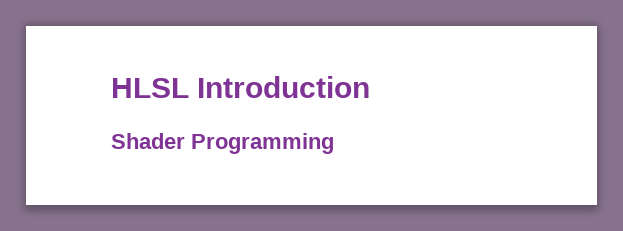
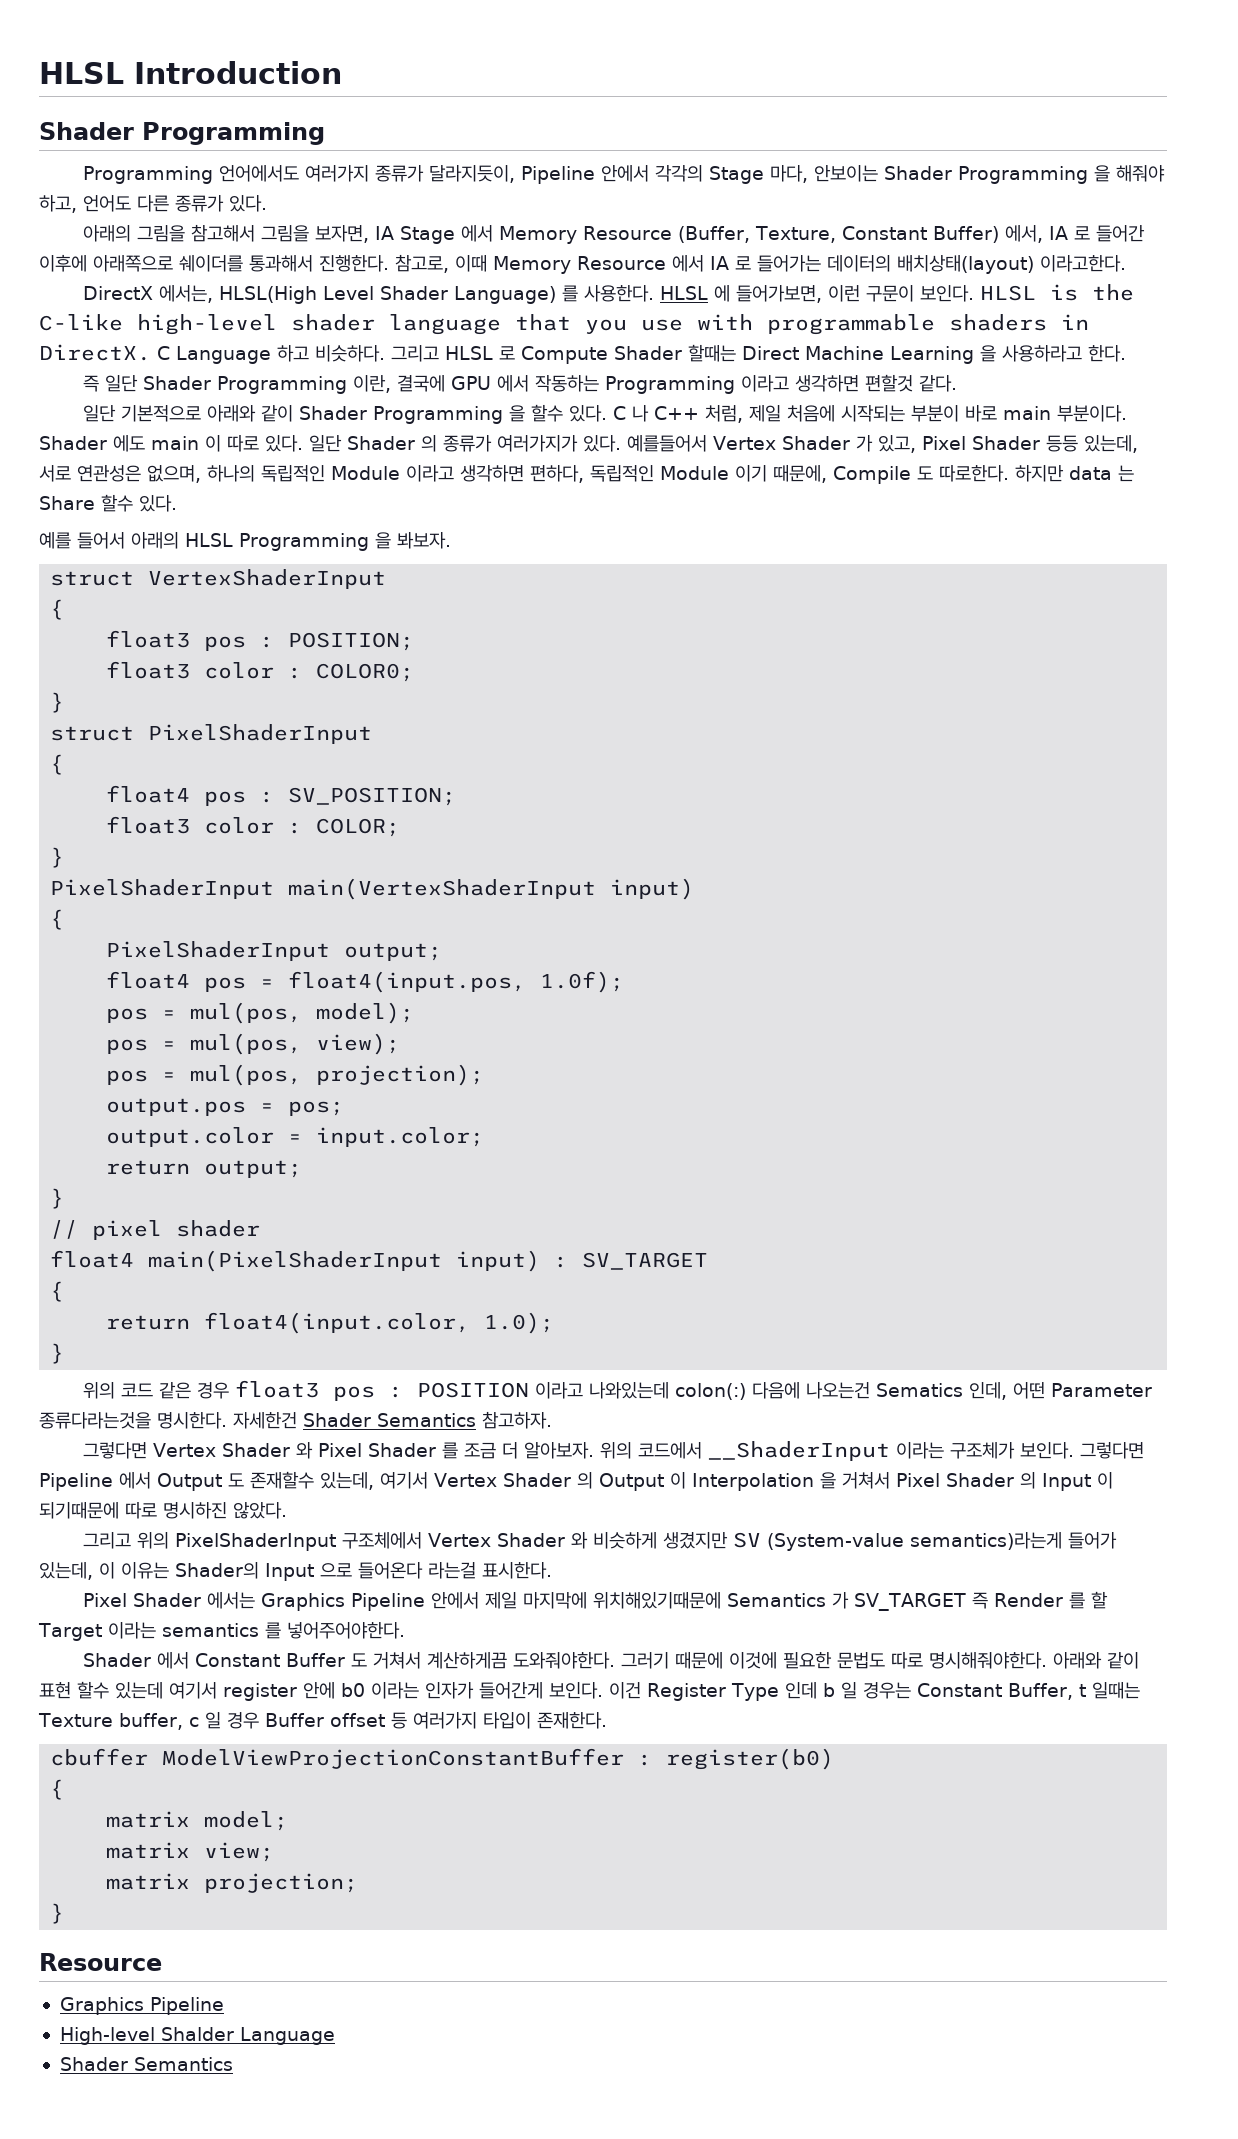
(334, 143) none -> [82,165,1165,184] [39,195,267,213] [82,224,1145,244] [39,254,1126,274] [82,284,1134,304] [39,314,1089,335] [39,344,1126,364] [82,374,957,394] [82,404,1127,424] [39,435,1138,453] [39,465,1134,484] [39,494,177,512] [39,532,451,551] [50,569,387,589] [50,599,65,620] [106,630,415,651] [106,661,415,682] [50,692,65,713] [50,724,373,744] [50,754,65,775] [106,785,457,806] [106,816,401,837] [50,847,65,868] [50,878,695,900] [50,909,65,930] [106,941,443,961] [106,971,625,993] [106,1002,415,1024] [106,1033,401,1055] [106,1064,485,1086] [106,1098,345,1116] [106,1127,485,1147] [106,1160,303,1178] [50,1188,65,1209] [50,1220,261,1240] [50,1250,709,1272] [50,1281,65,1302] [106,1312,555,1334] [50,1343,65,1364] [82,1380,1152,1401] [39,1411,552,1429] [82,1441,1144,1461] [39,1471,1113,1491] [39,1502,287,1519] [82,1532,1117,1551] [39,1562,552,1581] [82,1591,1108,1611] [38,1622,405,1641] [82,1652,1139,1669] [39,1681,1140,1701] [38,1712,607,1730] [50,1748,835,1770] [50,1779,65,1800] [106,1811,289,1831] [106,1842,275,1862] [106,1873,359,1893] [50,1903,65,1924] [39,1953,162,1971] [59,1997,224,2015] [59,2027,335,2045] [59,2057,233,2071] // Programming 언어에서도 여러가지 종류가 달라지듯이, Pipeline 안에서 각각의 Stage 마다, 안보이는 Shader Programming 을 해줘야 하고, 언어도 다른 종류가 있다. // 아래의 그림을 참고해서 그림을 보자면, IA Stage 에서 Memory Resource (Buffer, Texture, Constant Buffer) 에서, IA 로 들어간 이후에 아래쪽으로 쉐이더를 통과해서 진행한다. 참고로, 이때 Memory Resource 에서 IA 로 들어가는 데이터의 배치상태(layout) 이라고한다. // DirectX 에서는, HLSL(High Level Shader Language) 를 사용한다. HLSL 에 들어가보면, 이런 구문이 보인다. HLSL is the C-like high-level shader language that you use with programmable shaders in DirectX. C Language 하고 비슷하다. 그리고 HLSL 로 Compute Shader 할때는 Direct Machine Learning 을 사용하라고 한다. // 즉 일단 Shader Programming 이란, 결국에 GPU 에서 작동하는 Programming 이라고 생각하면 편할것 같다. // 일단 기본적으로 아래와 같이 Shader Programming 을 할수 있다. C 나 C++ 처럼, 제일 처음에 시작되는 부분이 바로 main 부분이다. Shader 에도 main 이 따로 있다. 일단 Shader 의 종류가 여러가지가 있다. 예를들어서 Vertex Shader 가 있고, Pixel Shader 등등 있는데, 서로 연관성은 없으며, 하나의 독립적인 Module 이라고 생각하면 편하다, 독립적인 Module 이기 때문에, Compile 도 따로한다. 하지만 data 는 Share 할수 있다. // 예를 들어서 아래의 HLSL Programming 을 봐보자. // struct VertexShaderInput // { // float3 pos : POSITION; // float3 color : COLOR0; // } // struct PixelShaderInput // { // float4 pos : SV_POSITION; // float3 color : COLOR; // } // PixelShaderInput main(VertexShaderInput input) // { // PixelShaderInput output; // float4 pos = float4(input.pos, 1.0f); // pos = mul(pos, model); // pos = mul(pos, view); // pos = mul(pos, projection); // output.pos = pos; // output.color = input.color; // return output; // } // // pixel shader // float4 main(PixelShaderInput input) : SV_TARGET // { // return float4(input.color, 1.0); // } // 위의 코드 같은 경우 float3 pos : POSITION 이라고 나와있는데 colon(:) 다음에 나오는건 Sematics 인데, 어떤 Parameter 종류다라는것을 명시한다. 자세한건 Shader Semantics 참고하자. // 그렇다면 Vertex Shader 와 Pixel Shader 를 조금 더 알아보자. 위의 코드에서 __ShaderInput 이라는 구조체가 보인다. 그렇다면 Pipeline 에서 Output 도 존재할수 있는데, 여기서 Vertex Shader 의 Output 이 Interpolation 을 거쳐서 Pixel Shader 의 Input 이 되기때문에 따로 명시하진 않았다. // 그리고 위의 PixelShaderInput 구조체에서 Vertex Shader 와 비슷하게 생겼지만 SV (System-value semantics)라는게 들어가 있는데, 이 이유는 Shader의 Input 으로 들어온다 라는걸 표시한다. // Pixel Shader 에서는 Graphics Pipeline 안에서 제일 마지막에 위치해있기때문에 Semantics 가 SV_TARGET 즉 Render 를 할 Target 이라는 semantics 를 넣어주어야한다. // Shader 에서 Constant Buffer 도 거쳐서 계산하게끔 도와줘야한다. 그러기 때문에 이것에 필요한 문법도 따로 명시해줘야한다. 아래와 같이 표현 할수 있는데 여기서 register 안에 b0 이라는 인자가 들어간게 보인다. 이건 Register Type 인데 b 일 경우는 Constant Buffer, t 일때는 Texture buffer, c 일 경우 Buffer offset 등 여러가지 타입이 존재한다. // cbuffer ModelViewProjectionConstantBuffer : register(b0) // { // matrix model; // matrix view; // matrix projection; // } // Resource // Graphics Pipeline // High-level Shalder Language // Shader Semantics

